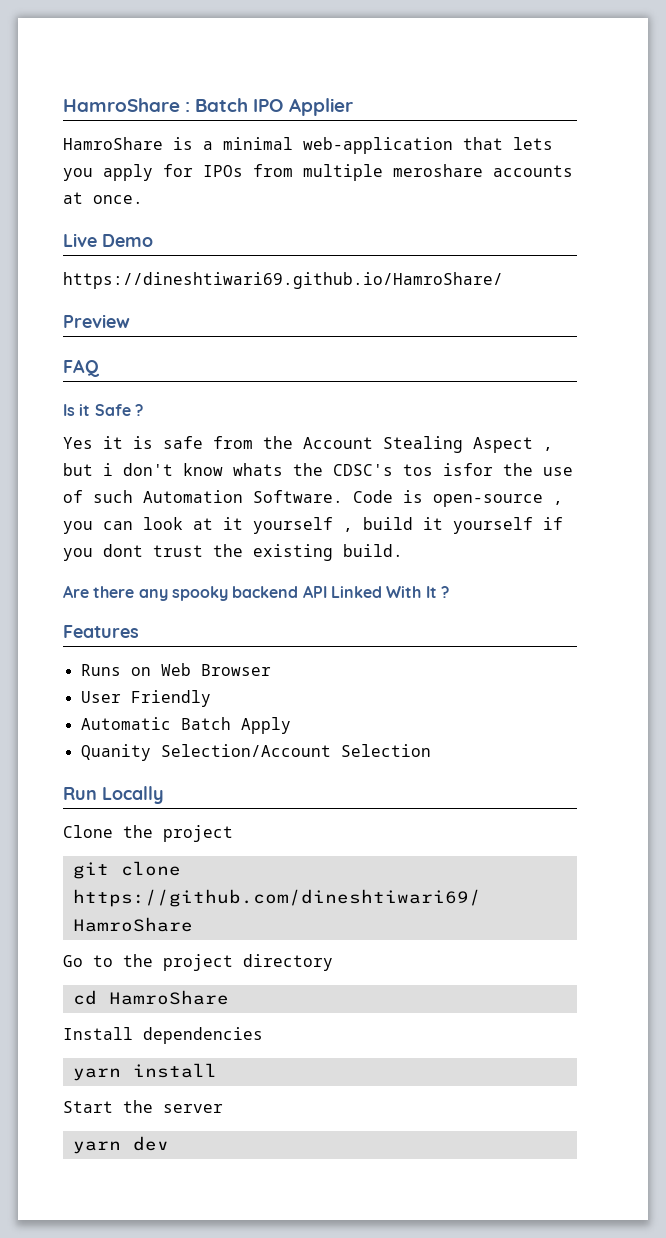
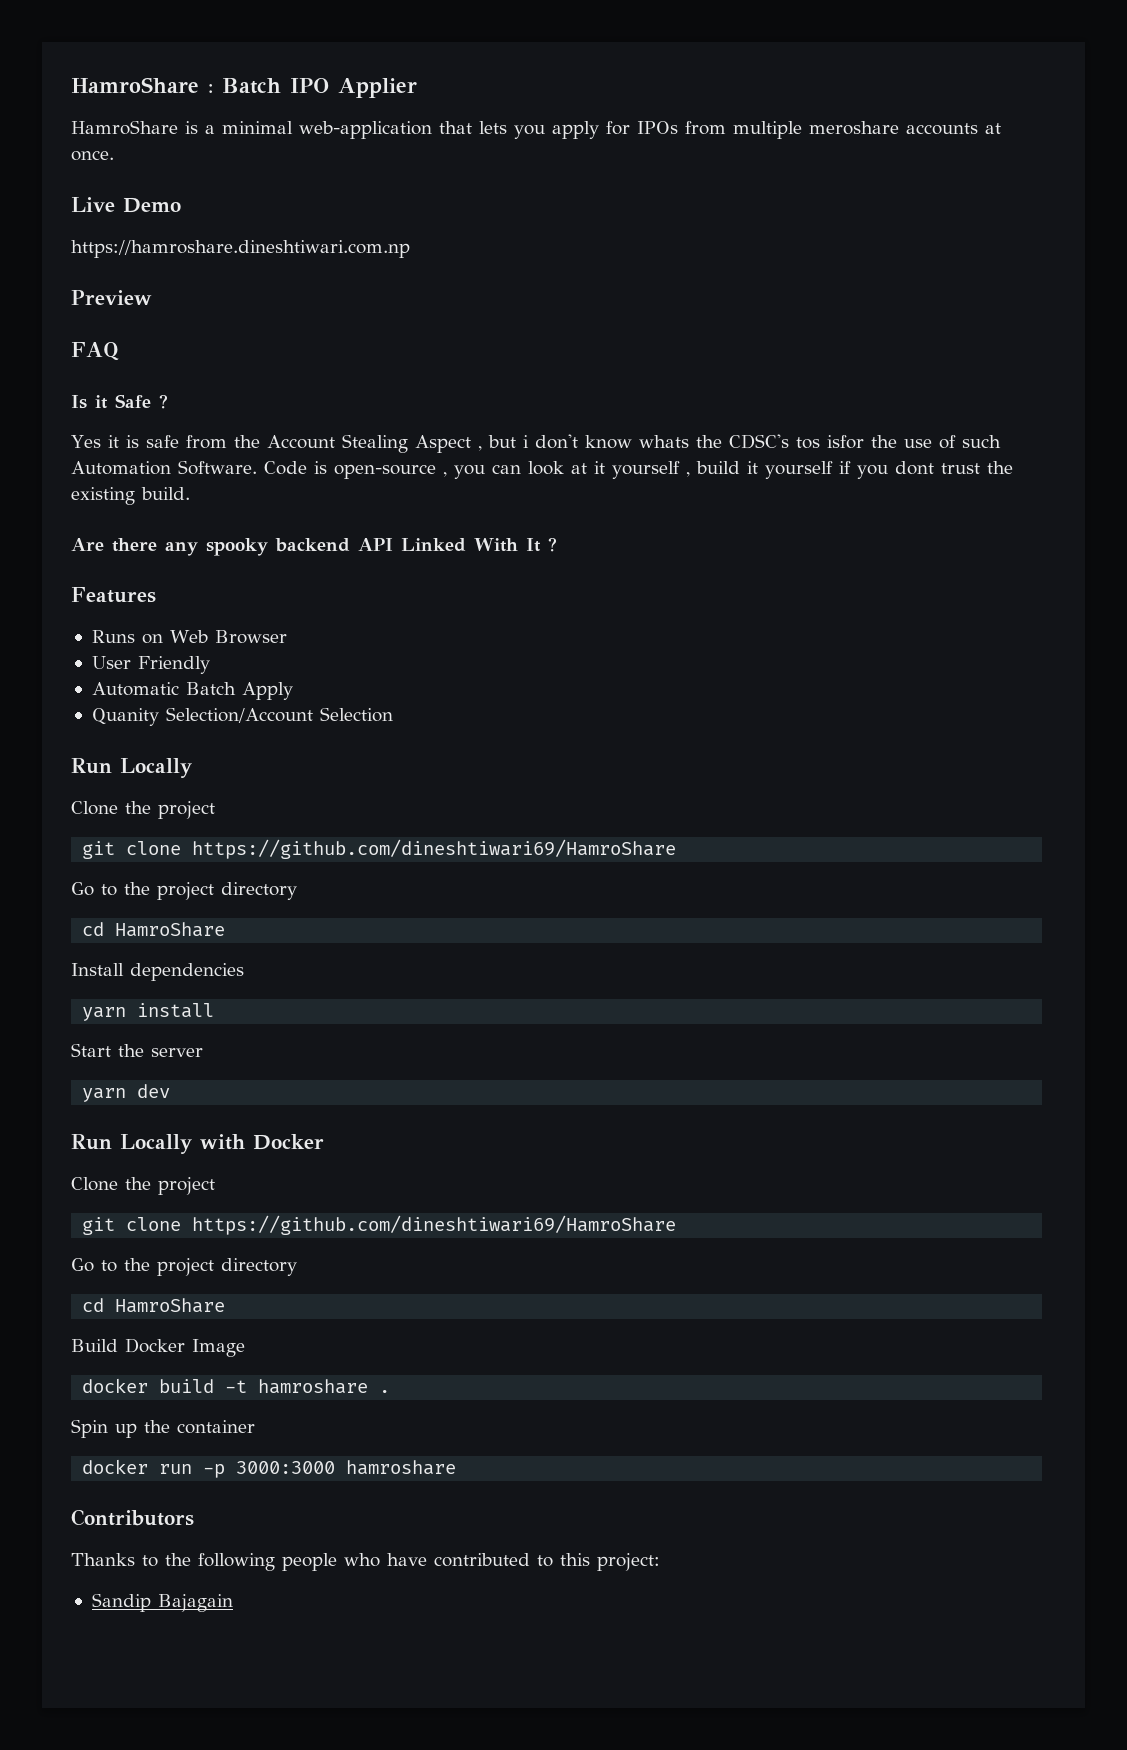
[63,272,503,289] https://dineshtiwari69.github.io/HamroShare/ -> [71,240,410,258] https://hamroshare.dineshtiwari.com.np
(169, 1143) none -> [71,1134,324,1154] [71,1177,215,1195] [82,1215,677,1235] [71,1258,297,1276] [82,1298,226,1313] [71,1338,245,1357] [82,1378,391,1394] [71,1419,255,1438] [82,1459,457,1478] [71,1509,194,1526] [71,1553,660,1571] [91,1593,233,1612] // Run Locally with Docker // Clone the project // git clone https://github.com/dineshtiwari69/HamroShare // Go to the project directory // cd HamroShare // Build Docker Image // docker build -t hamroshare . // Spin up the container // docker run -p 3000:3000 hamroshare // Contributors // Thanks to the following people who have contributed to this project: // Sandip Bajagain

